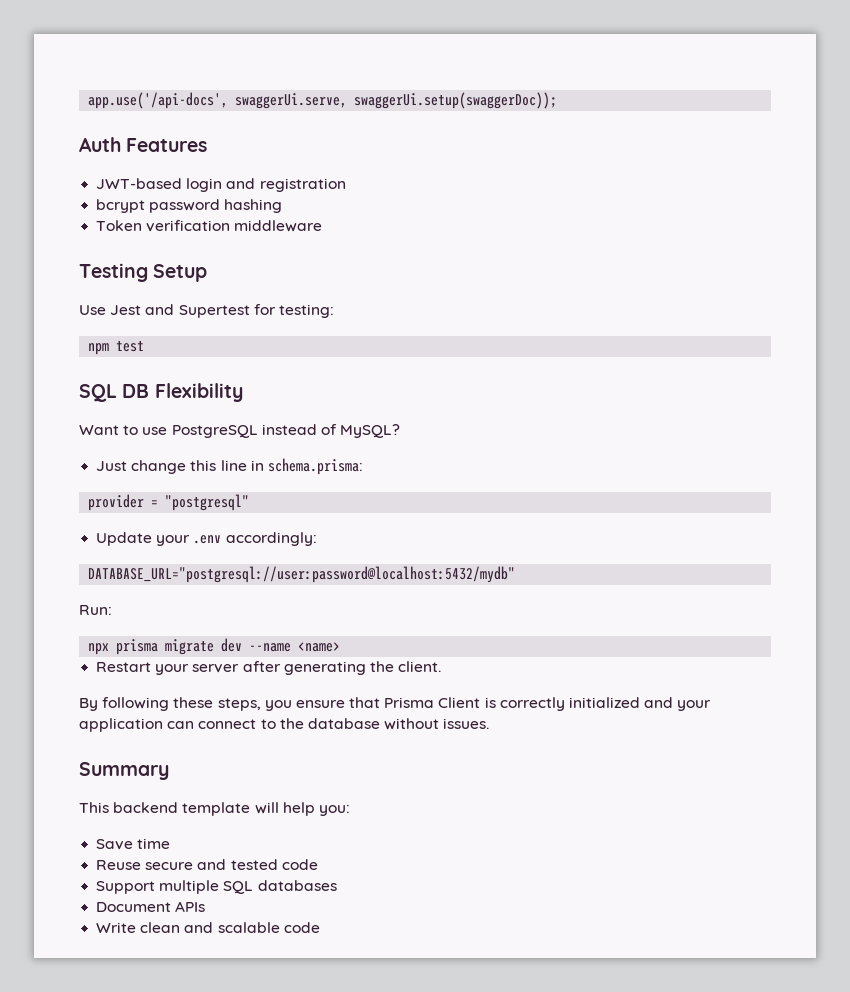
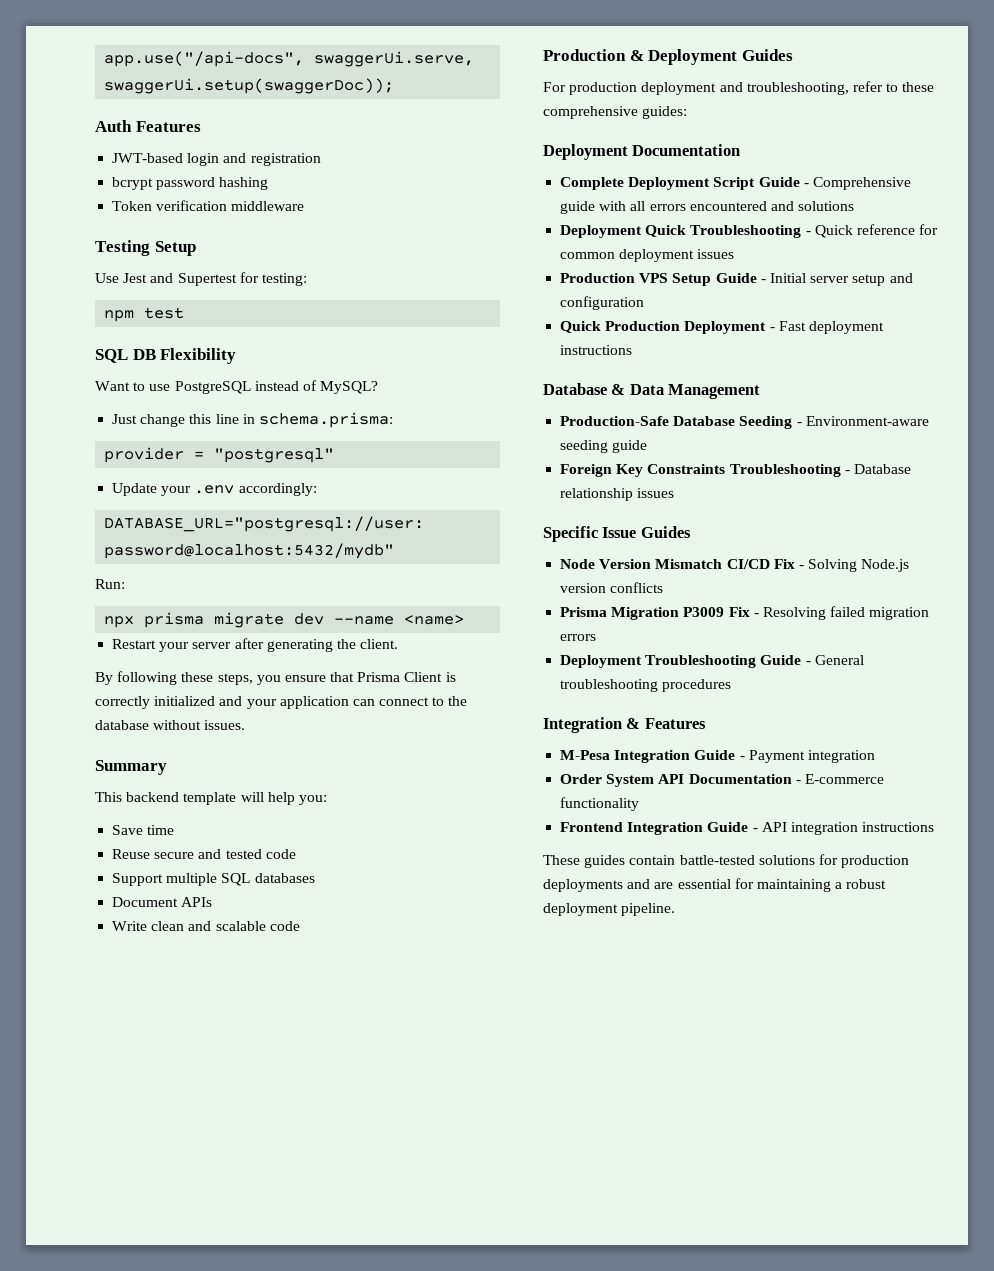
[88,92,229,109] app.use('/api-docs', -> [104,51,305,67] app.use("/api-docs",
(320, 927) none -> [543,49,793,65] [543,81,935,95] [543,106,688,119] [543,144,741,160] [560,177,911,190] [560,201,855,214] [560,224,939,238] [560,249,735,262] [560,273,913,286] [560,296,645,310] [560,321,884,334] [560,345,633,355] [543,383,761,399] [560,416,929,429] [560,440,648,453] [560,464,911,477] [560,488,675,501] [543,526,691,542] [560,559,910,572] [560,582,664,593] [560,606,930,620] [560,634,597,641] [560,655,864,668] [560,679,732,692] [543,717,706,733] [560,750,875,763] [560,774,884,787] [560,797,640,811] [560,822,935,835] [543,854,910,868] [543,878,887,892] [543,903,676,916] // Production & Deployment Guides // For production deployment and troubleshooting, refer to these comprehensive guides: // Deployment Documentation // Complete Deployment Script Guide - Comprehensive guide with all errors encountered and solutions // Deployment Quick Troubleshooting - Quick reference for common deployment issues // Production VPS Setup Guide - Initial server setup and configuration // Quick Production Deployment - Fast deployment instructions // Database & Data Management // Production-Safe Database Seeding - Environment-aware seeding guide // Foreign Key Constraints Troubleshooting - Database relationship issues // Specific Issue Guides // Node Version Mismatch CI/CD Fix - Solving Node.js version conflicts // Prisma Migration P3009 Fix - Resolving failed migration errors // Deployment Troubleshooting Guide - General troubleshooting procedures // Integration & Features // M-Pesa Integration Guide - Payment integration // Order System API Documentation - E-commerce functionality // Frontend Integration Guide - API integration instructions // These guides contain battle-tested solutions for production deployments and are essential for maintaining a robust deployment pipeline.

